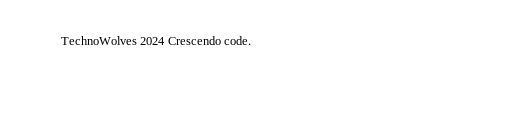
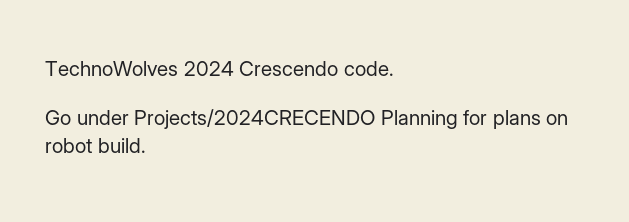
(252, 40) none -> [45,109,569,129] [45,138,146,153] // Go under Projects/2024CRECENDO Planning for plans on robot build.

